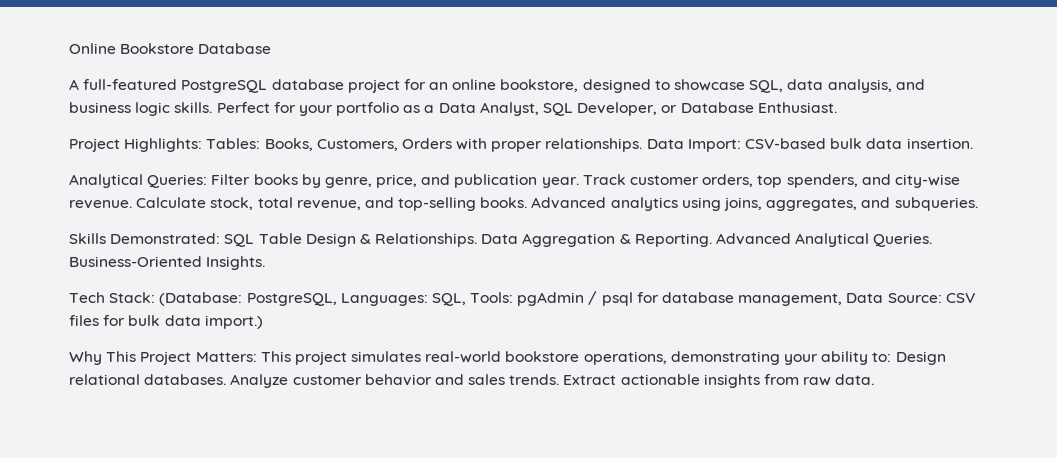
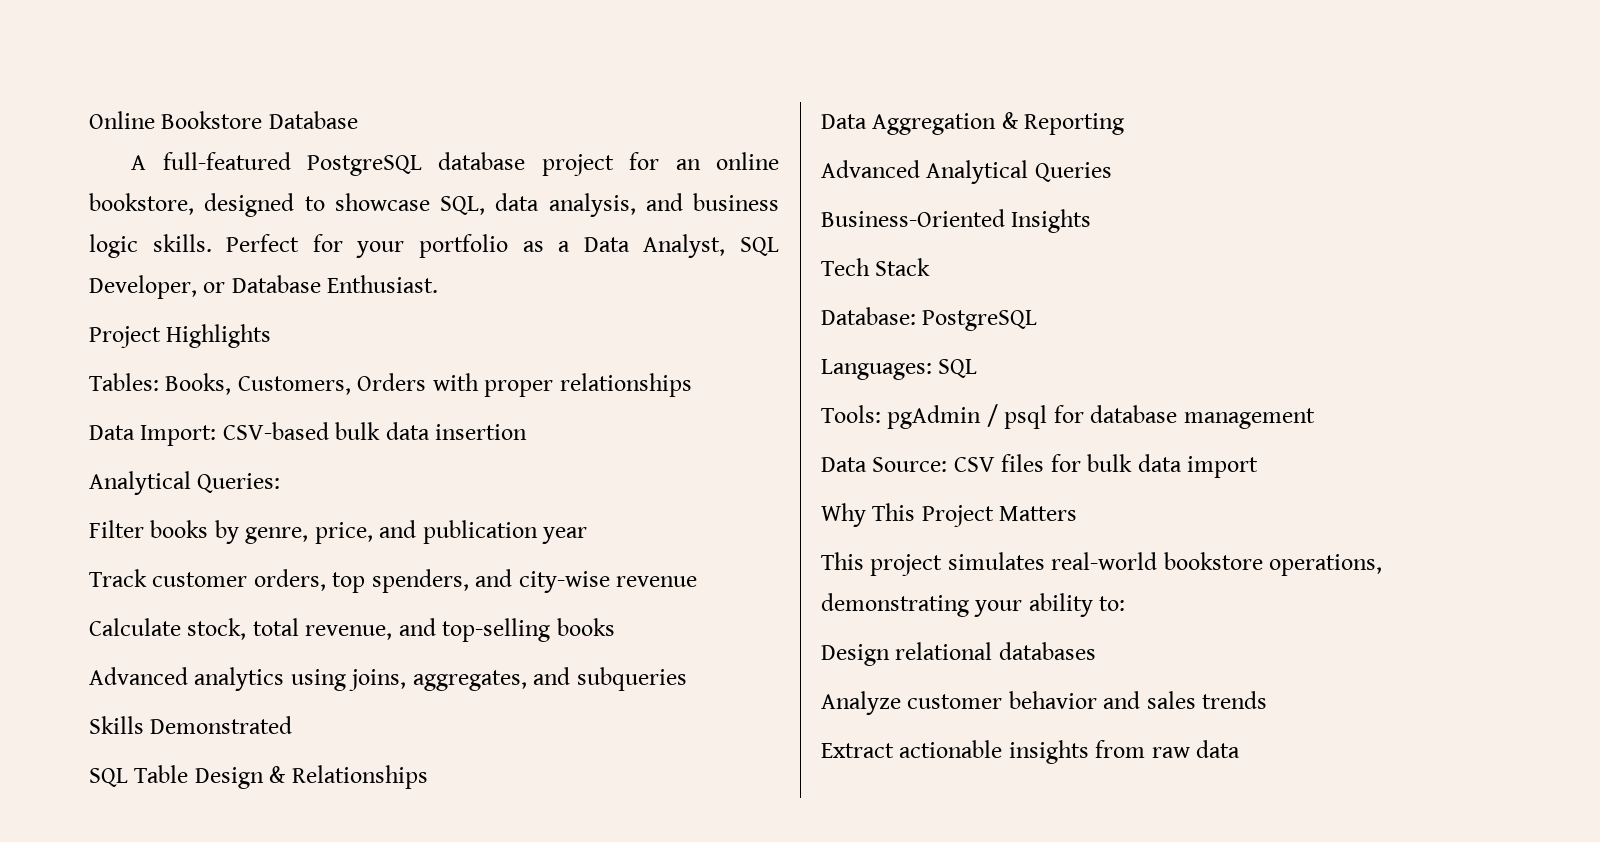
[124,138,203,152] Highlights: -> [166,324,272,348] Highlights //
[545,138,643,152] relationships. -> [559,373,692,397] relationships //
[906,138,973,149] insertion. -> [435,424,528,440] insertion
(208, 181) none -> (281, 483) //
[541,177,579,188] year. -> [542,527,588,544] year //
[69,200,132,209] revenue. -> [616,576,698,587] revenue //
[480,197,528,208] books. -> [556,618,615,636] books //
[894,197,978,211] subqueries. -> [576,667,687,691] subqueries
[110,233,221,244] Demonstrated: -> [150,716,293,734] Demonstrated //
[375,233,478,247] Relationships. -> [291,765,428,789] Relationships //
[634,233,712,247] Reporting. -> [1024,113,1125,135] Reporting //
[873,233,933,247] [69,256,266,270] [69,292,466,306] Queries. Business-Oriented Insights. // Tech Stack: (Database: PostgreSQL, Languages: SQL, -> [1034,162,1112,182] [821,209,1092,233] [821,258,931,276] [821,307,1038,331] [821,359,978,380] Queries // Business-Oriented Insights // Tech Stack // Database: PostgreSQL // Languages: SQL //
[738,293,843,306] management, -> [1183,408,1315,429] management //
[204,315,263,329] import.) -> [1187,456,1259,478] import
[195,352,257,362] Matters: -> [999,506,1078,521] Matters //
(892, 357) none -> (1126, 603) //
[144,374,227,385] databases. -> [998,642,1096,660] databases //
[509,374,560,385] trends. -> [1202,691,1268,709] trends //
[835,374,875,385] data. -> [1196,740,1241,758] data

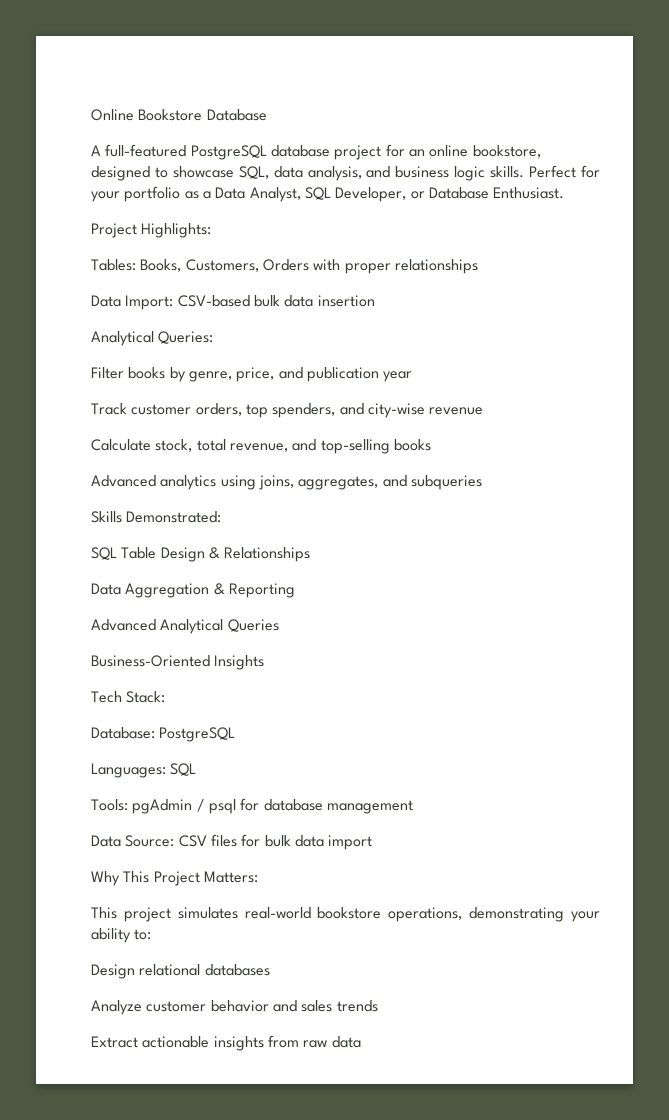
[166,324,272,348] Highlights -> [141,223,212,238] Highlights:
[150,716,293,734] Demonstrated -> [126,511,222,523] Demonstrated:
[875,258,931,276] Stack -> [126,691,166,703] Stack:
[999,506,1078,521] Matters -> [203,871,258,883] Matters:

